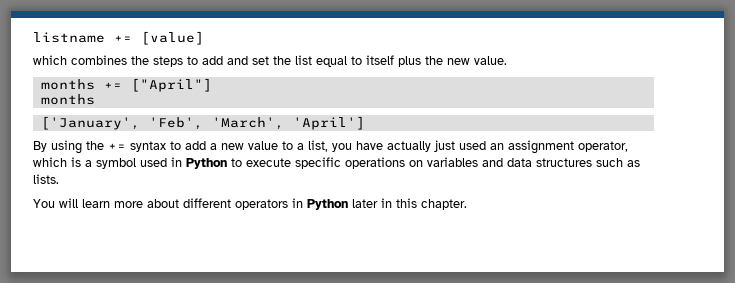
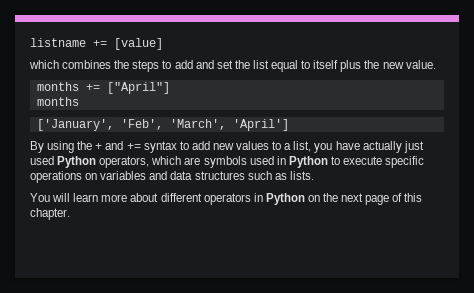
(104, 145) none -> [95,141,124,150] + and
[210,141,278,150] a new value -> [212,141,270,150] new values
[490,140,628,154] [33,157,136,169] an assignment operator, which is a symbol -> [57,156,247,168] Python operators, which are symbols
[352,198,392,208] later in -> [307,193,403,205] on the next page of

